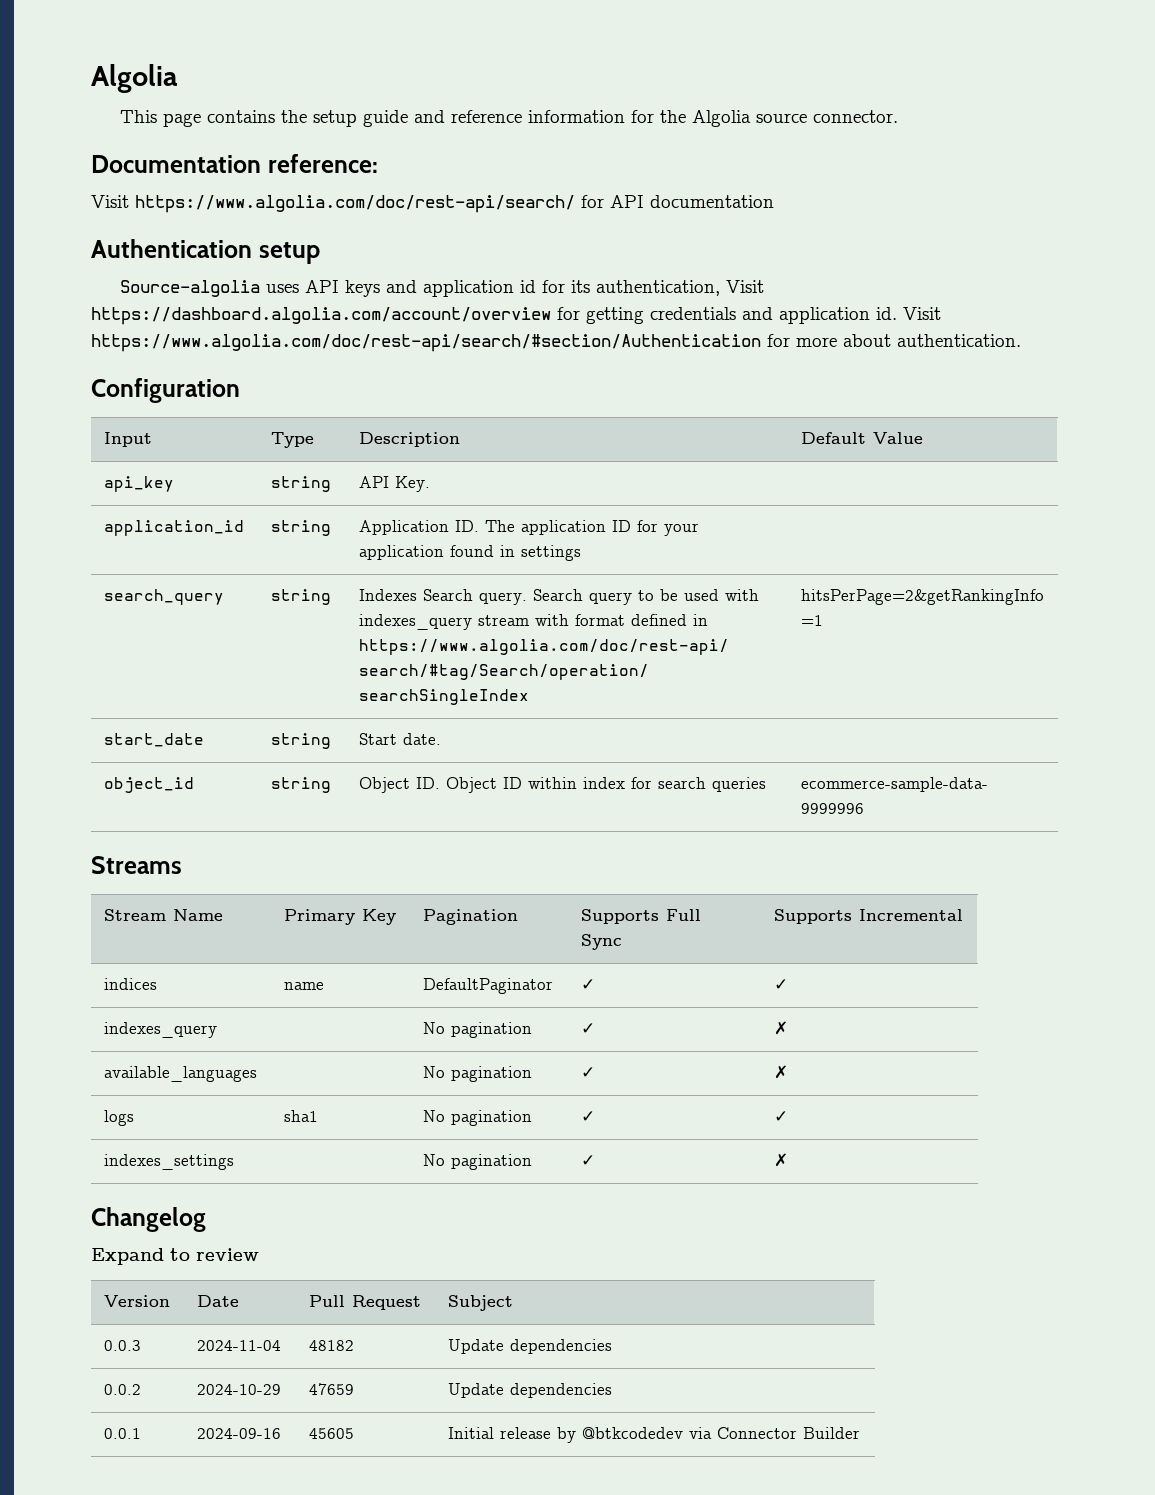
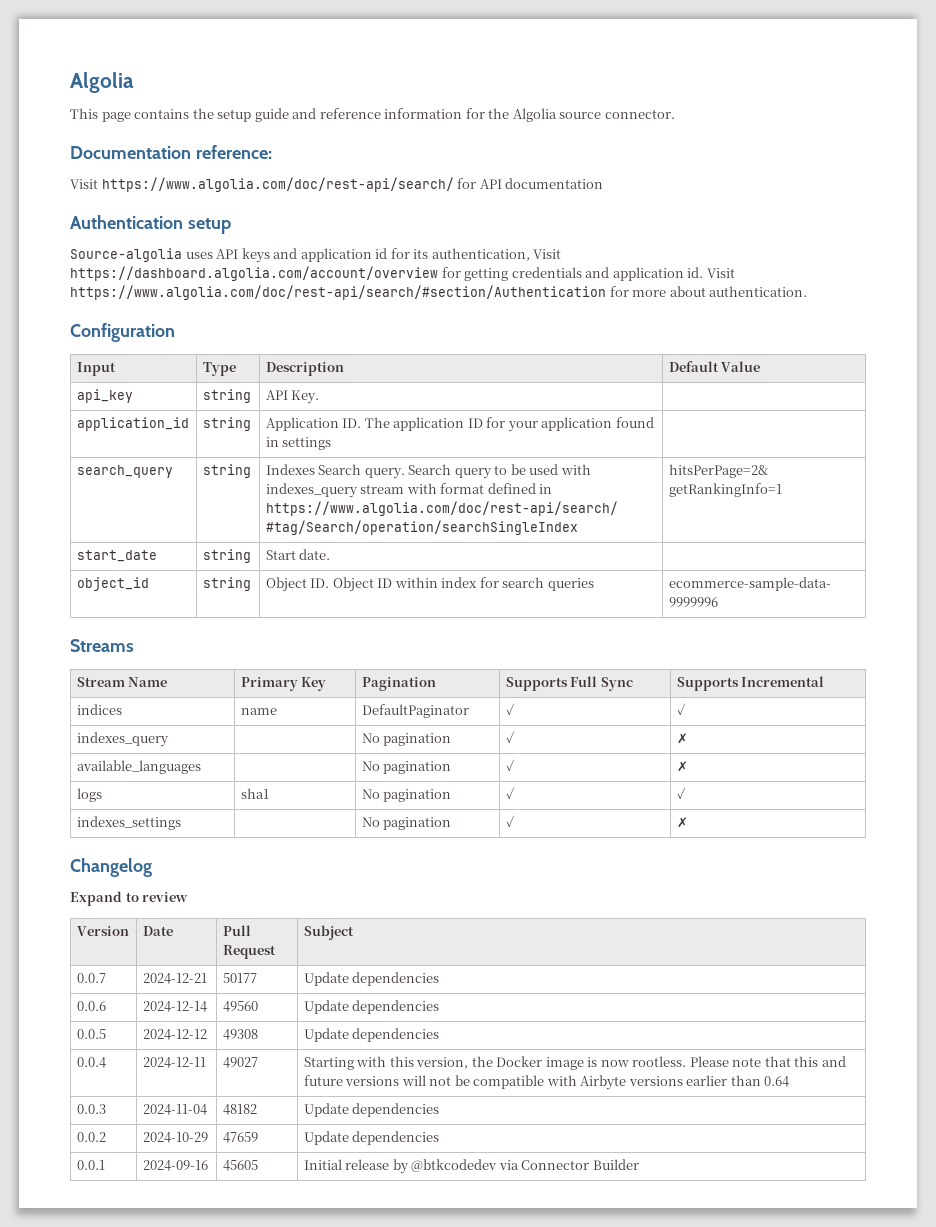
(514, 1303) none -> [76,973,106,983] [142,973,207,984] [222,973,257,983] [303,972,440,986] [76,1001,106,1011] [142,1001,207,1012] [222,1001,258,1012] [303,1000,440,1014] [76,1029,106,1039] [142,1029,207,1040] [222,1029,258,1040] [303,1028,440,1042] [76,1057,106,1068] [142,1057,206,1068] [222,1057,258,1068] [303,1056,846,1070] [303,1075,790,1090] // 0.0.7 | 2024-12-21 | 50177 | Update dependencies // 0.0.6 | 2024-12-14 | 49560 | Update dependencies // 0.0.5 | 2024-12-12 | 49308 | Update dependencies // 0.0.4 | 2024-12-11 | 49027 | Starting with this version, the Docker image is now rootless. Please note that this and future versions will not be compatible with Airbyte versions earlier than 0.64

